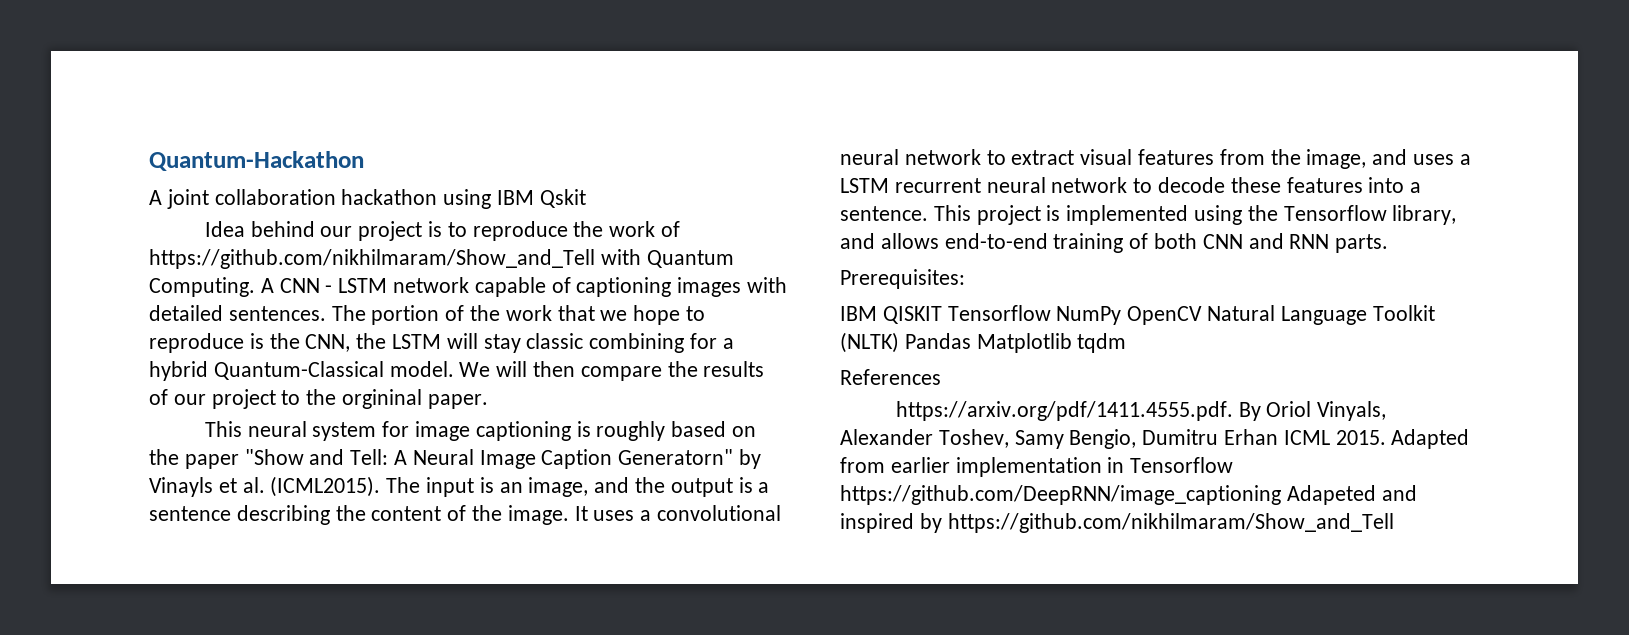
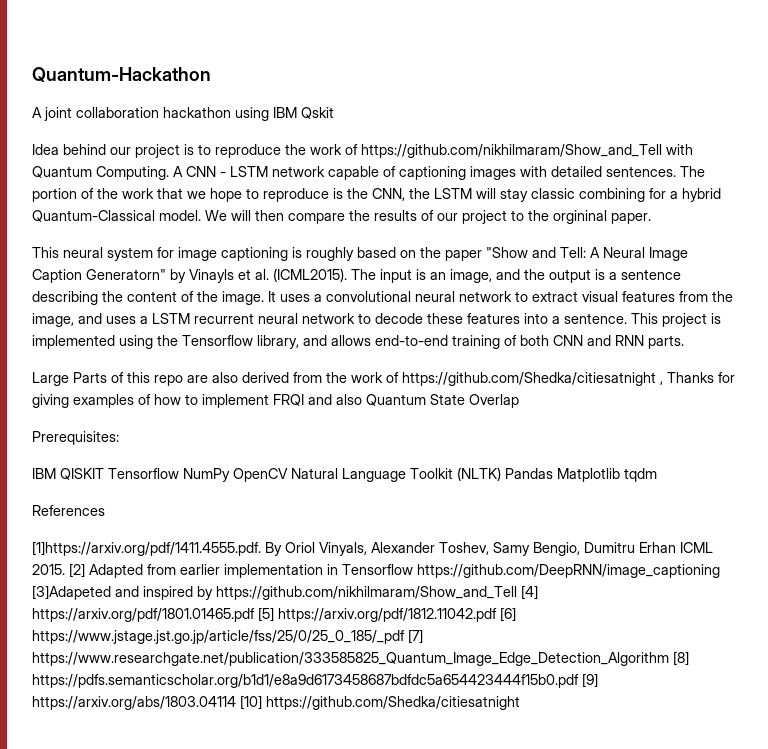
(1389, 243) none -> [32,372,735,386] [32,394,519,408] // Large Parts of this repo are also derived from the work of https://github.com/Shedka/citiesatnight , Thanks for giving examples of how to implement FRQI and also Quantum State Overlap
[895,401,1233,421] https://arxiv.org/pdf/1411.4555.pdf. -> [32,541,261,556] [1]https://arxiv.org/pdf/1411.4555.pdf.
(1386, 437) none -> [69,563,85,578] [2]
[1286,485,1376,505] Adapeted -> [32,585,111,600] [3]Adapeted
(1394, 523) none -> [521,585,538,600] [32,607,516,622] [32,629,423,644] [32,651,689,666] [32,673,598,688] [32,695,520,710] [4] https://arxiv.org/pdf/1801.01465.pdf [5] https://arxiv.org/pdf/1812.11042.pdf [6] https://www.jstage.jst.go.jp/article/fss/25/0/25_0_185/_pdf [7] https://www.researchgate.net/publication/333585825_Quantum_Image_Edge_Detection_Algorithm [8] https://pdfs.semanticscholar.org/b1d1/e8a9d6173458687bdfdc5a654423444f15b0.pdf [9] https://arxiv.org/abs/1803.04114 [10] https://github.com/Shedka/citiesatnight

